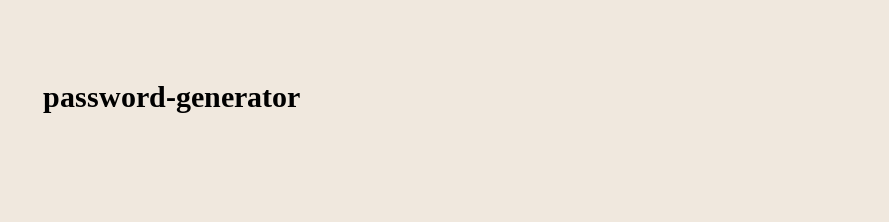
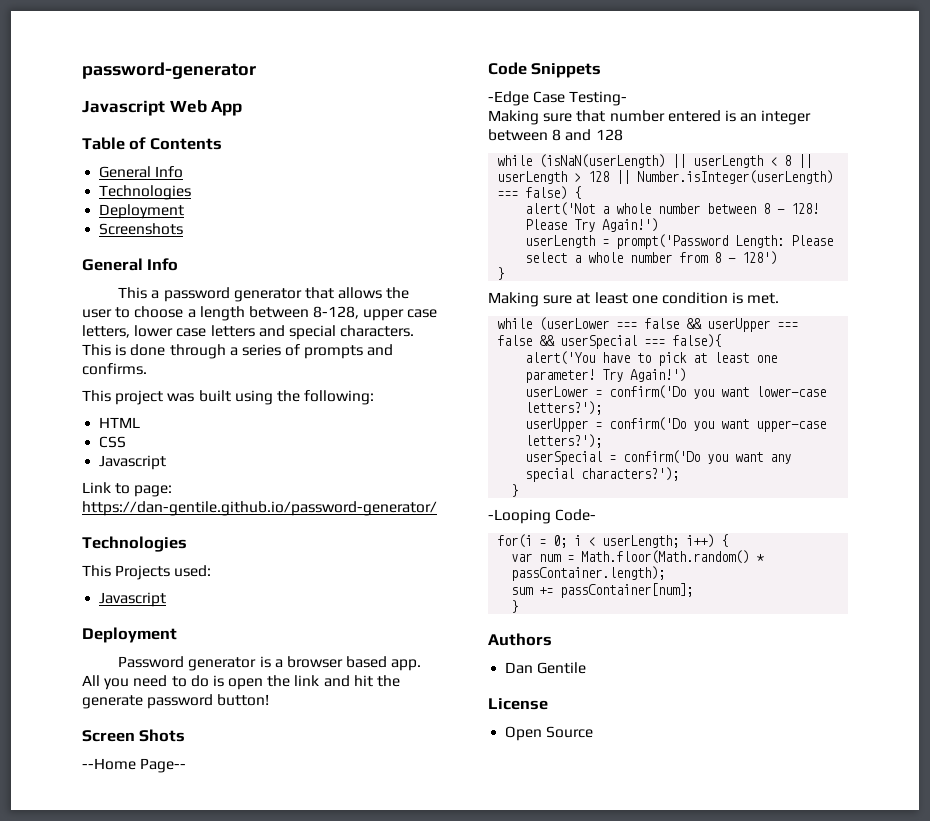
(300, 99) none -> [82,100,243,116] [82,137,222,150] [99,166,184,178] [99,185,192,200] [99,204,185,219] [99,223,184,235] [82,258,179,271] [118,287,410,302] [82,306,438,321] [82,325,415,340] [82,344,394,359] [82,363,147,375] [82,390,375,405] [99,417,141,428] [99,436,127,448] [99,455,167,470] [82,482,173,497] [82,501,437,516] [82,536,187,552] [82,565,212,580] [99,592,167,607] [82,627,177,643] [118,656,422,671] [82,675,401,690] [82,694,270,709] [82,729,186,742] [82,758,187,773] [488,62,602,78] [488,91,628,106] [488,110,812,125] [488,129,623,141] [497,154,813,168] [497,170,834,184] [497,186,582,200] [525,202,820,216] [525,218,659,232] [525,234,834,249] [525,251,778,265] [497,267,505,280] [488,292,780,307] [497,317,799,332] [497,334,722,349] [525,351,778,366] [525,368,687,383] [525,385,827,399] [525,401,603,415] [525,417,827,432] [525,434,603,448] [525,450,792,465] [525,467,680,482] [511,484,519,497] [488,509,597,524] [497,534,729,548] [511,550,765,564] [511,566,666,581] [511,583,694,598] [511,600,519,613] [488,633,552,646] [505,662,587,674] [488,698,548,710] [505,726,594,741] // Javascript Web App // Table of Contents // General Info // Technologies // Deployment // Screenshots // General Info // This a password generator that allows the user to choose a length between 8-128, upper case letters, lower case letters and special characters. This is done through a series of prompts and confirms. // This project was built using the following: // HTML // CSS // Javascript // Link to page: https://dan-gentile.github.io/password-generator/ // Technologies // This Projects used: // Javascript // Deployment // Password generator is a browser based app. All you need to do is open the link and hit the generate password button! // Screen Shots // --Home Page-- // Code Snippets // -Edge Case Testing- // Making sure that number entered is an integer between 8 and 128 // while (isNaN(userLength) || userLength < 8 || userLength > 128 || Number.isInteger(userLength) === false) { // alert('Not a whole number between 8 - 128! Please Try Again!') // userLength = prompt('Password Length: Please select a whole number from 8 - 128') // } // Making sure at least one condition is met. // while (userLower === false && userUpper === false && userSpecial === false){ // alert('You have to pick at least one parameter! Try Again!') // userLower = confirm('Do you want lower-case letters?'); // userUpper = confirm('Do you want upper-case letters?'); // userSpecial = confirm('Do you want any special characters?'); // } // -Looping Code- // for(i = 0; i < userLength; i++) { // var num = Math.floor(Math.random() * passContainer.length); // sum += passContainer[num]; // } // Authors // Dan Gentile // License // Open Source

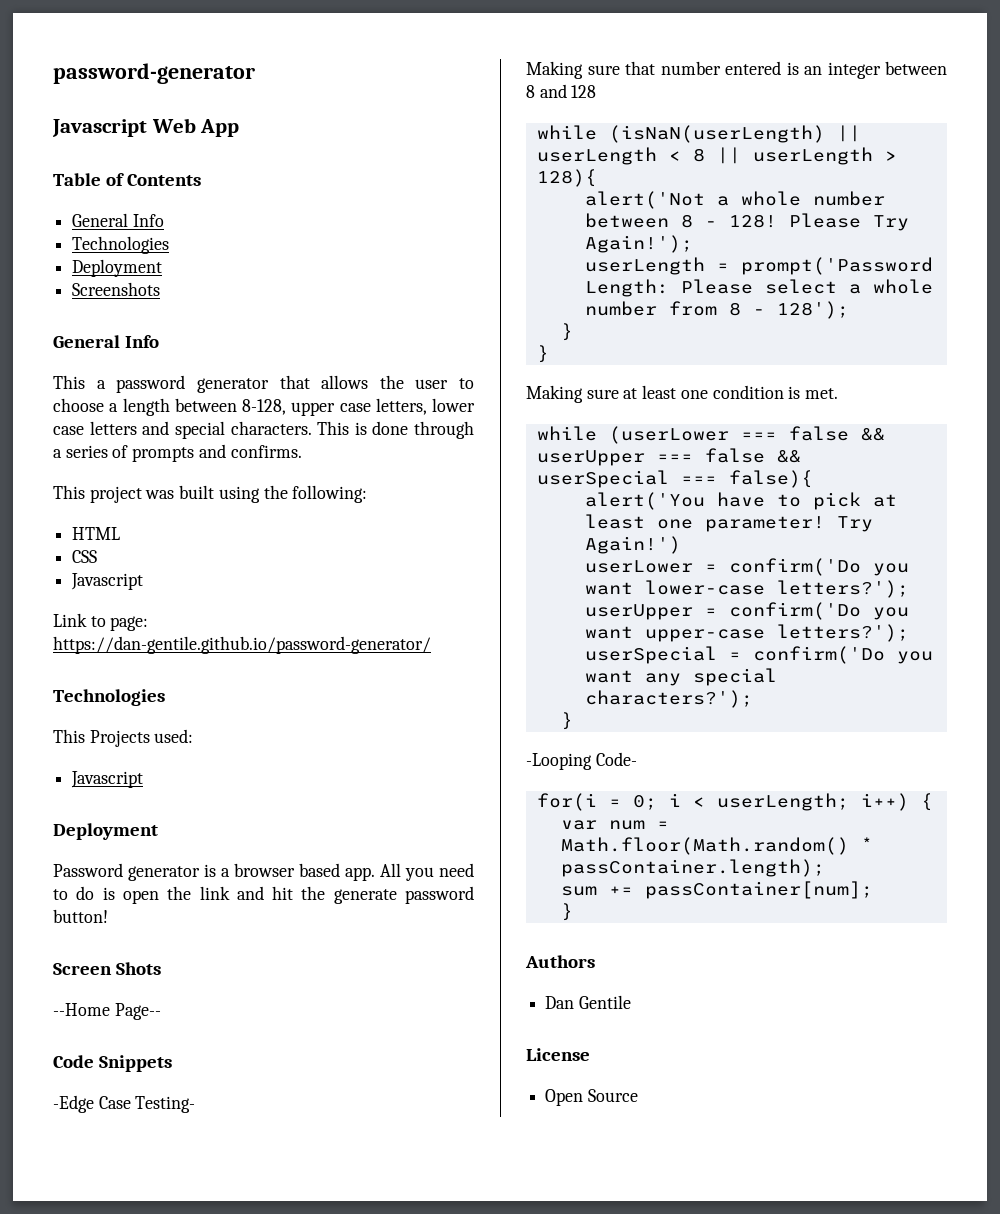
[588,170,834,184] [497,186,582,200] 128 || Number.isInteger(userLength) === false) { -> [536,169,597,187] 128){
[602,218,659,232] Again!') -> [584,235,693,253] Again!');
[742,251,778,265] 128') -> [776,301,849,319] [560,323,573,341] 128'); // }

